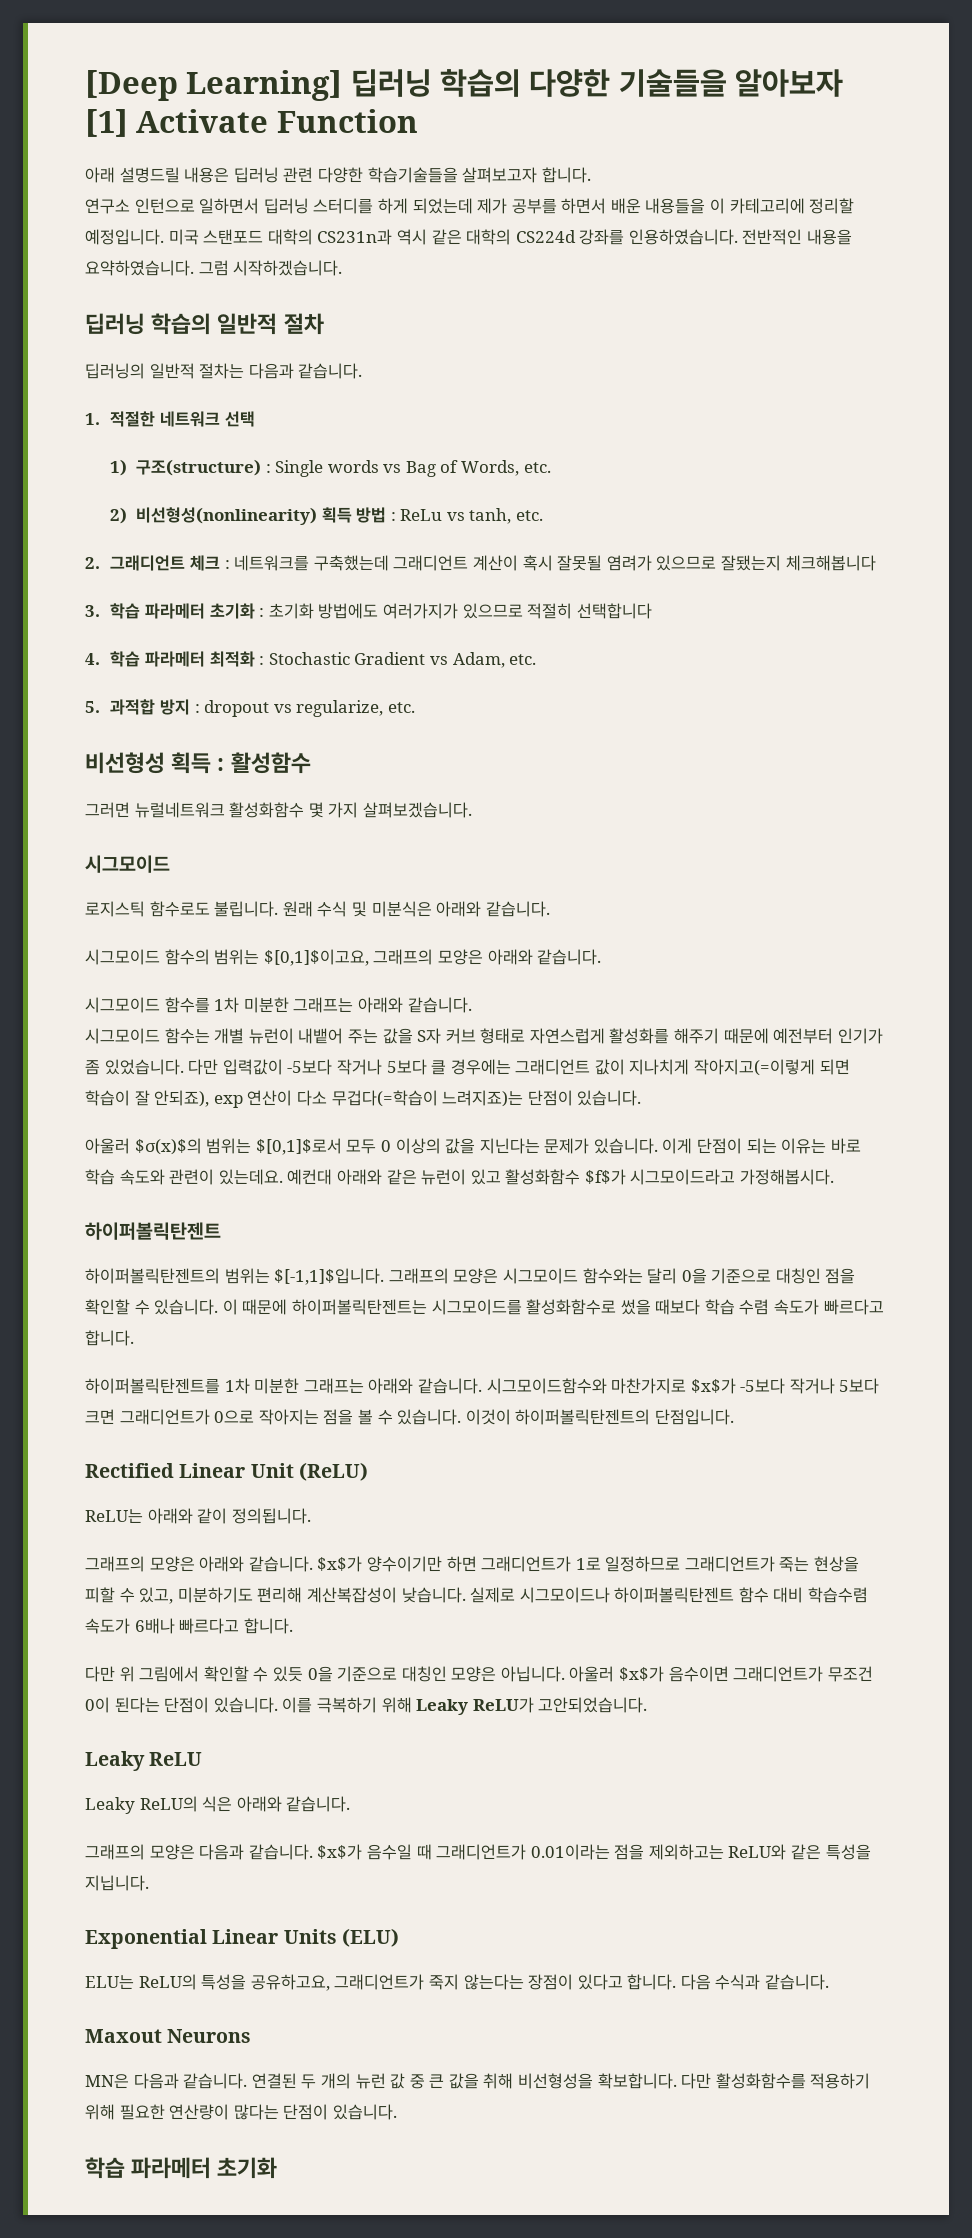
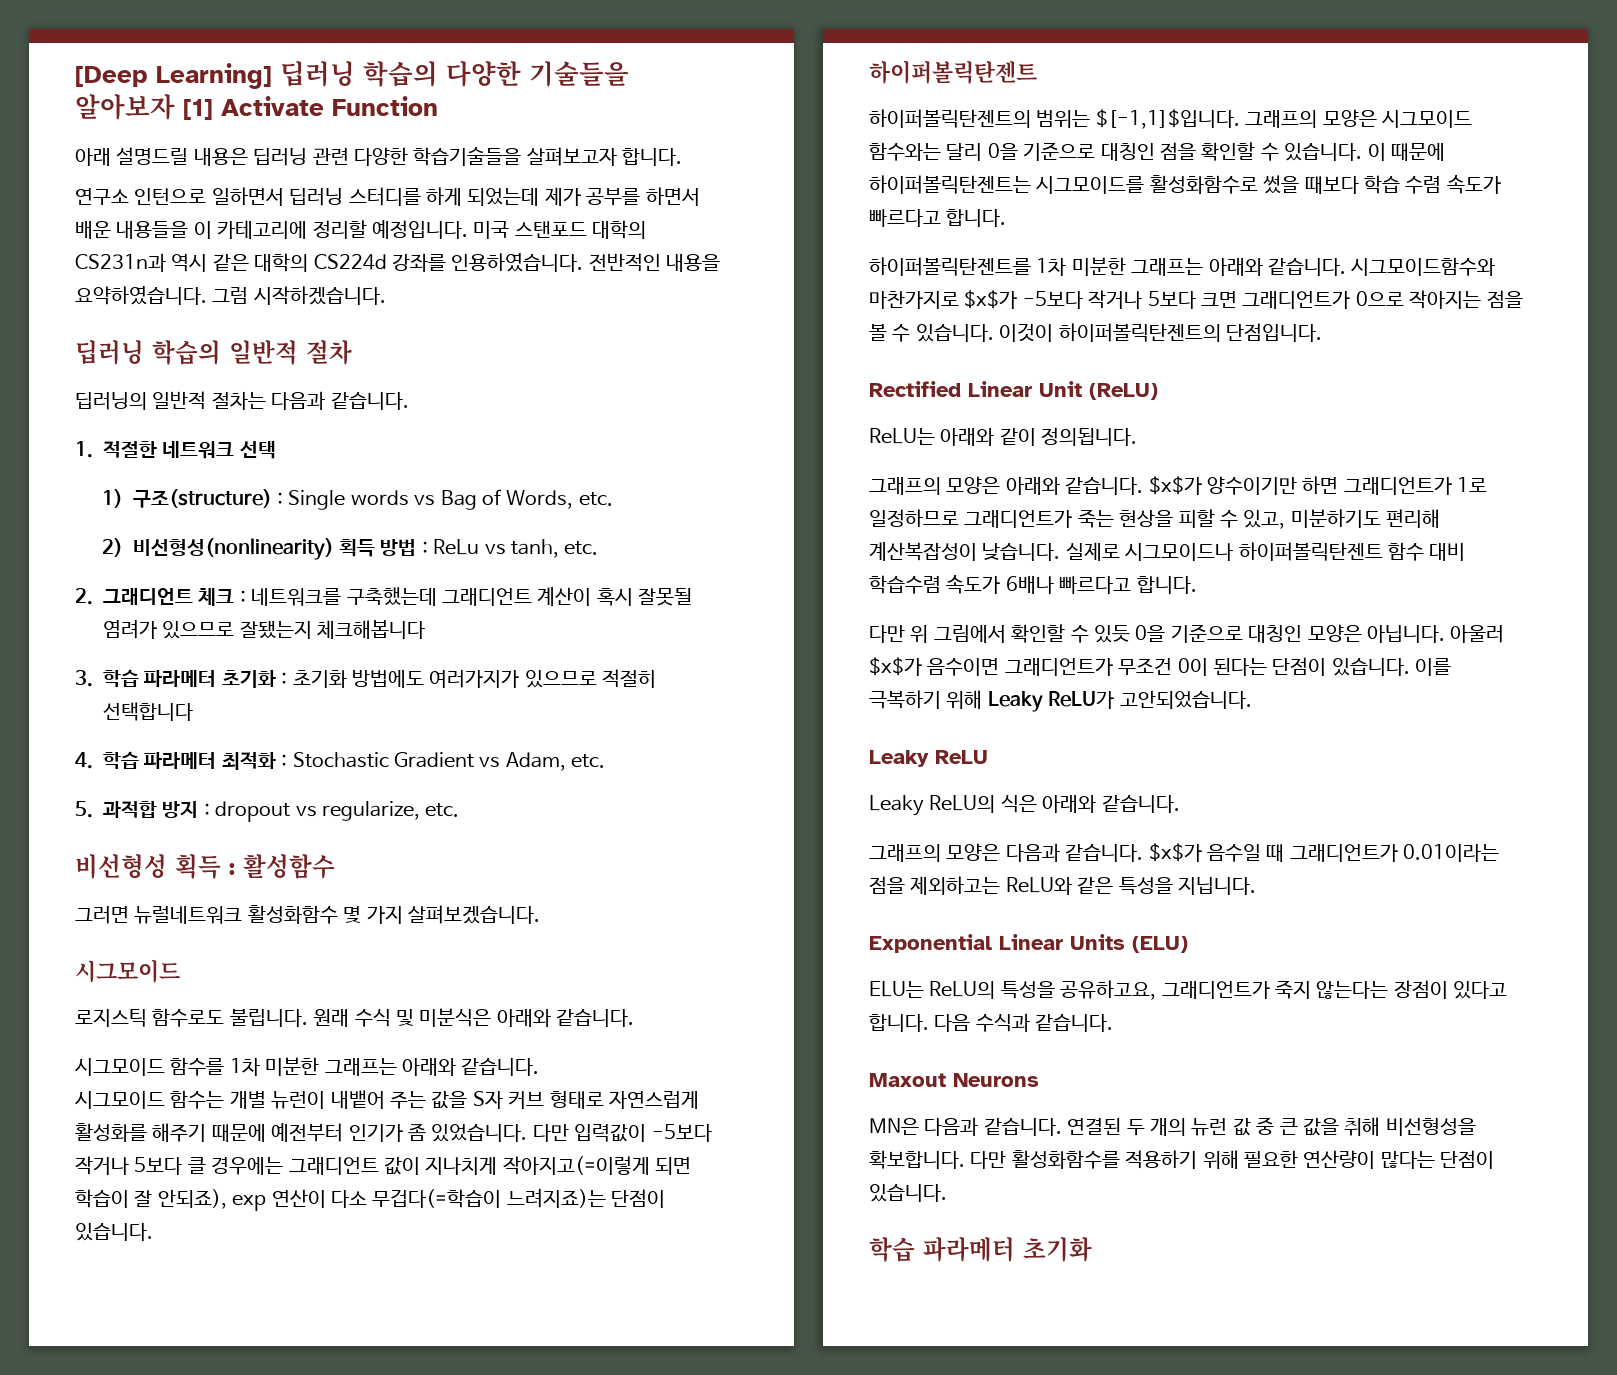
[85,949,602,966] // 시그모이드 함수의 범위는 $[0,1]$이고요, 그래프의 모양은 아래와 같습니다. -> (635, 1018) none
[85,1138,861,1155] [85,1169,835,1185] // 아울러 $σ(x)$의 범위는 $[0,1]$로서 모두 0 이상의 값을 지닌다는 문제가 있습니다. 이게 단점이 되는 이유는 바로 학습 속도와 관련이 있는데요. 예컨대 아래와 같은 뉴런이 있고 활성화함수 $f$가 시그모이드라고 가정해봅시다. -> (153, 1232) none

